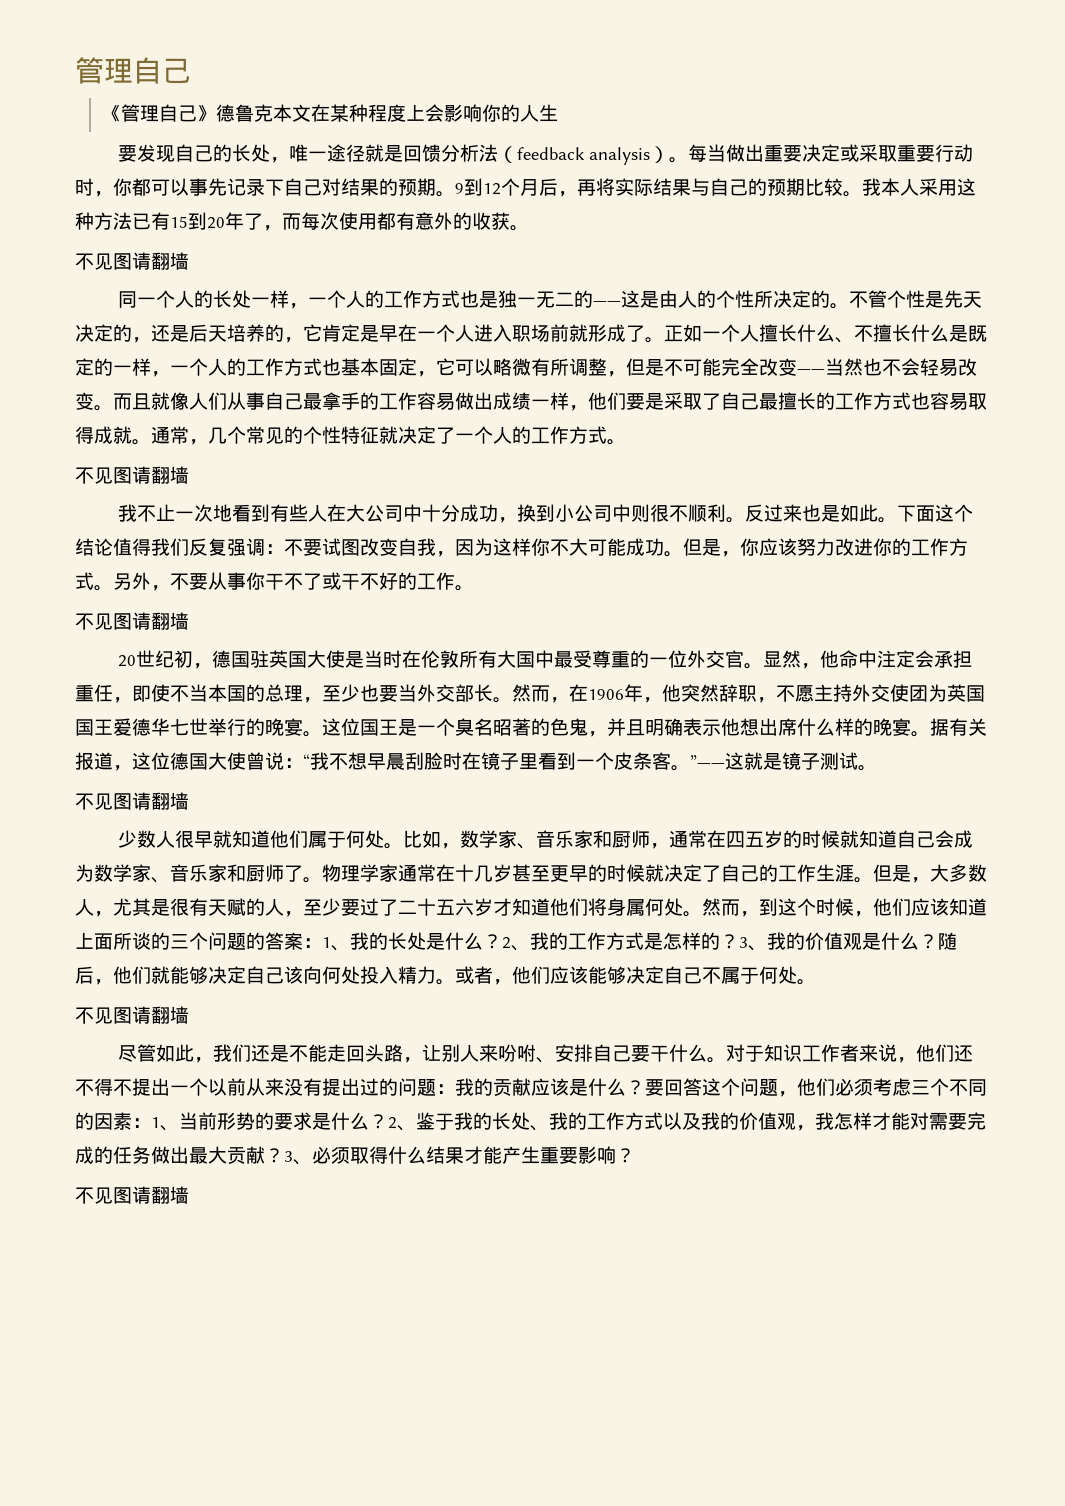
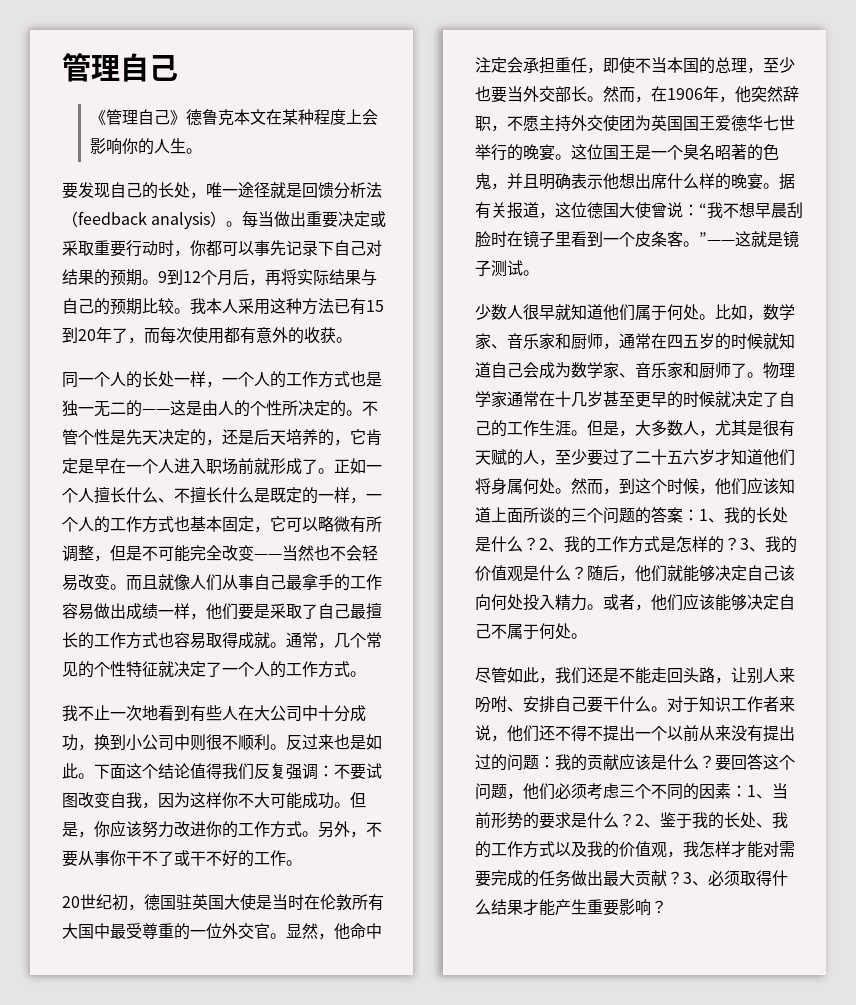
(558, 113) none -> [185,148,202,154] 。
[75,252,189,270] // 不见图请翻墙 -> (352, 340) none
[75,466,189,484] // 不见图请翻墙 -> (366, 674) none
[75,612,189,630] // 不见图请翻墙 -> (302, 863) none
[75,792,189,810] // 不见图请翻墙 -> (539, 273) none
[75,1006,189,1024] // 不见图请翻墙 -> (587, 636) none
[75,1186,189,1204] // 不见图请翻墙 -> (667, 907) none

